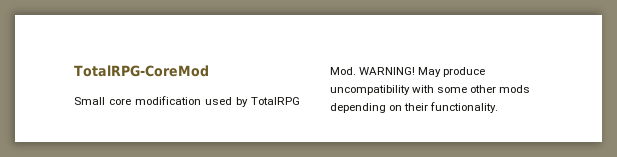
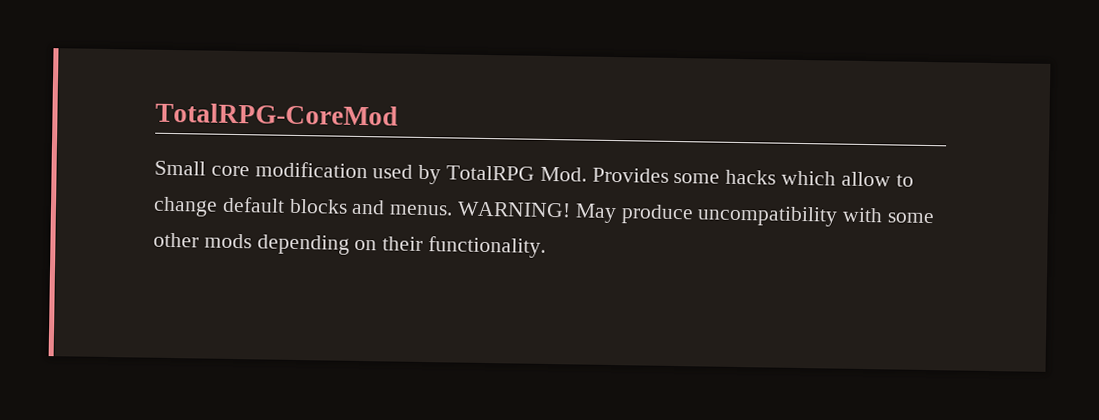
(356, 71) none -> [591,167,914,187] [153,196,454,217] Provides some hacks which allow to change default blocks and menus.

